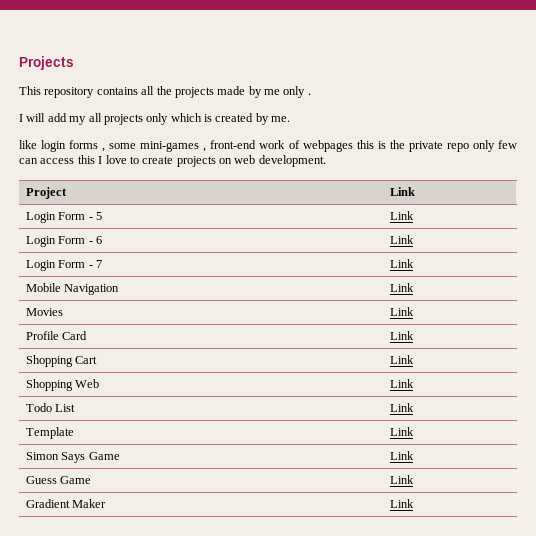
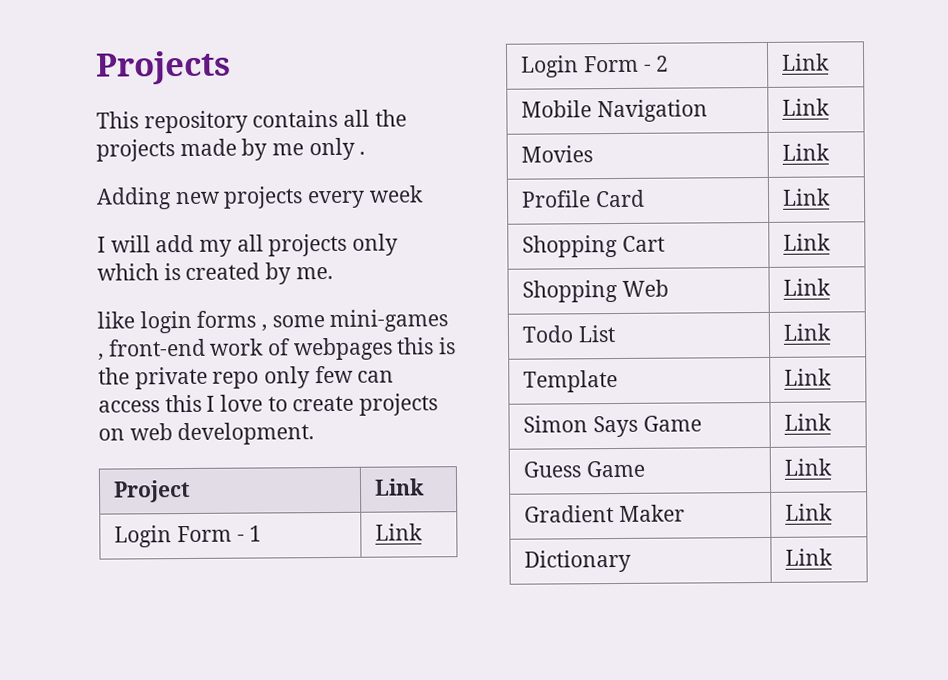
(311, 94) none -> [96,185,424,210] // Adding new projects every week
[96,212,103,220] [390,211,415,220] [26,236,103,247] [390,235,415,244] [26,260,103,271] 5 | Link // Login Form - 6 | Link // Login Form - 7 -> [249,525,263,542] [375,523,424,541] [521,55,670,78] 1 | Link // Login Form - 2
(415, 503) none -> [524,549,632,573] [785,548,834,566] // Dictionary | Link

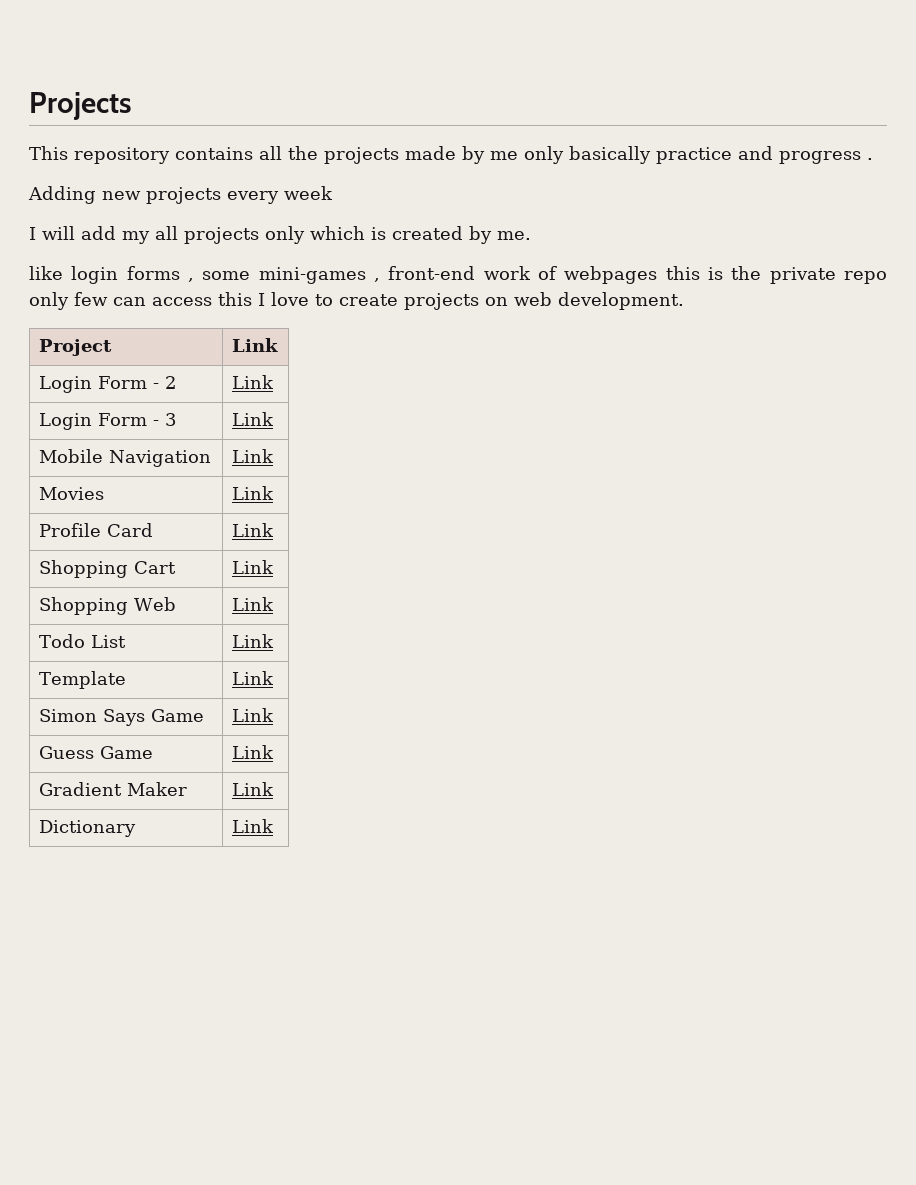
(355, 149) none -> [569,146,861,164] basically practice and progress
[249,525,263,542] [375,523,424,541] [521,55,670,78] 1 | Link // Login Form - 2 -> [165,376,177,389] [232,375,275,389] [39,413,177,430] 2 | Link // Login Form - 3

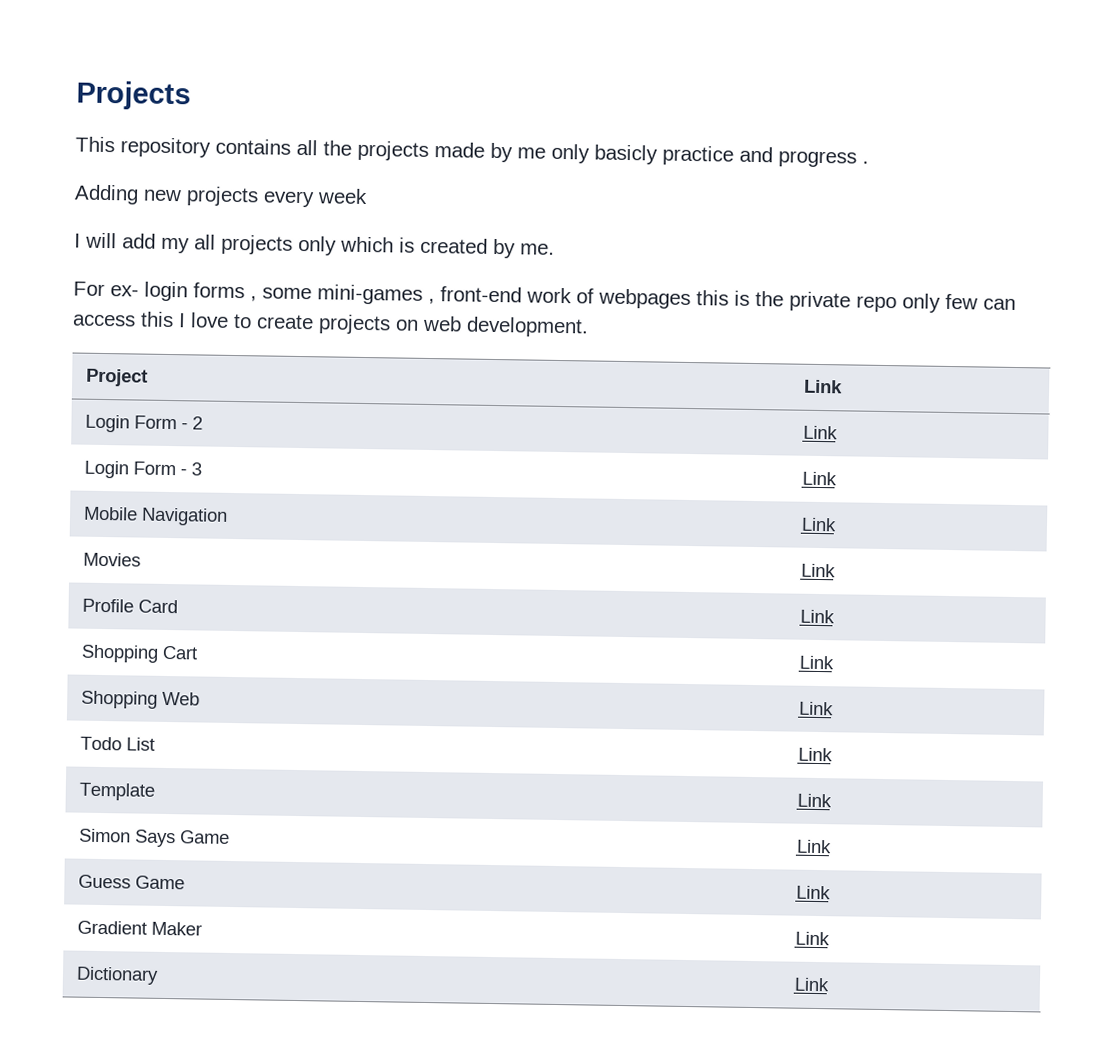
[569,146,651,164] basically -> [594,144,658,165] basicly
[29,266,63,280] like -> [73,281,139,297] For ex-

